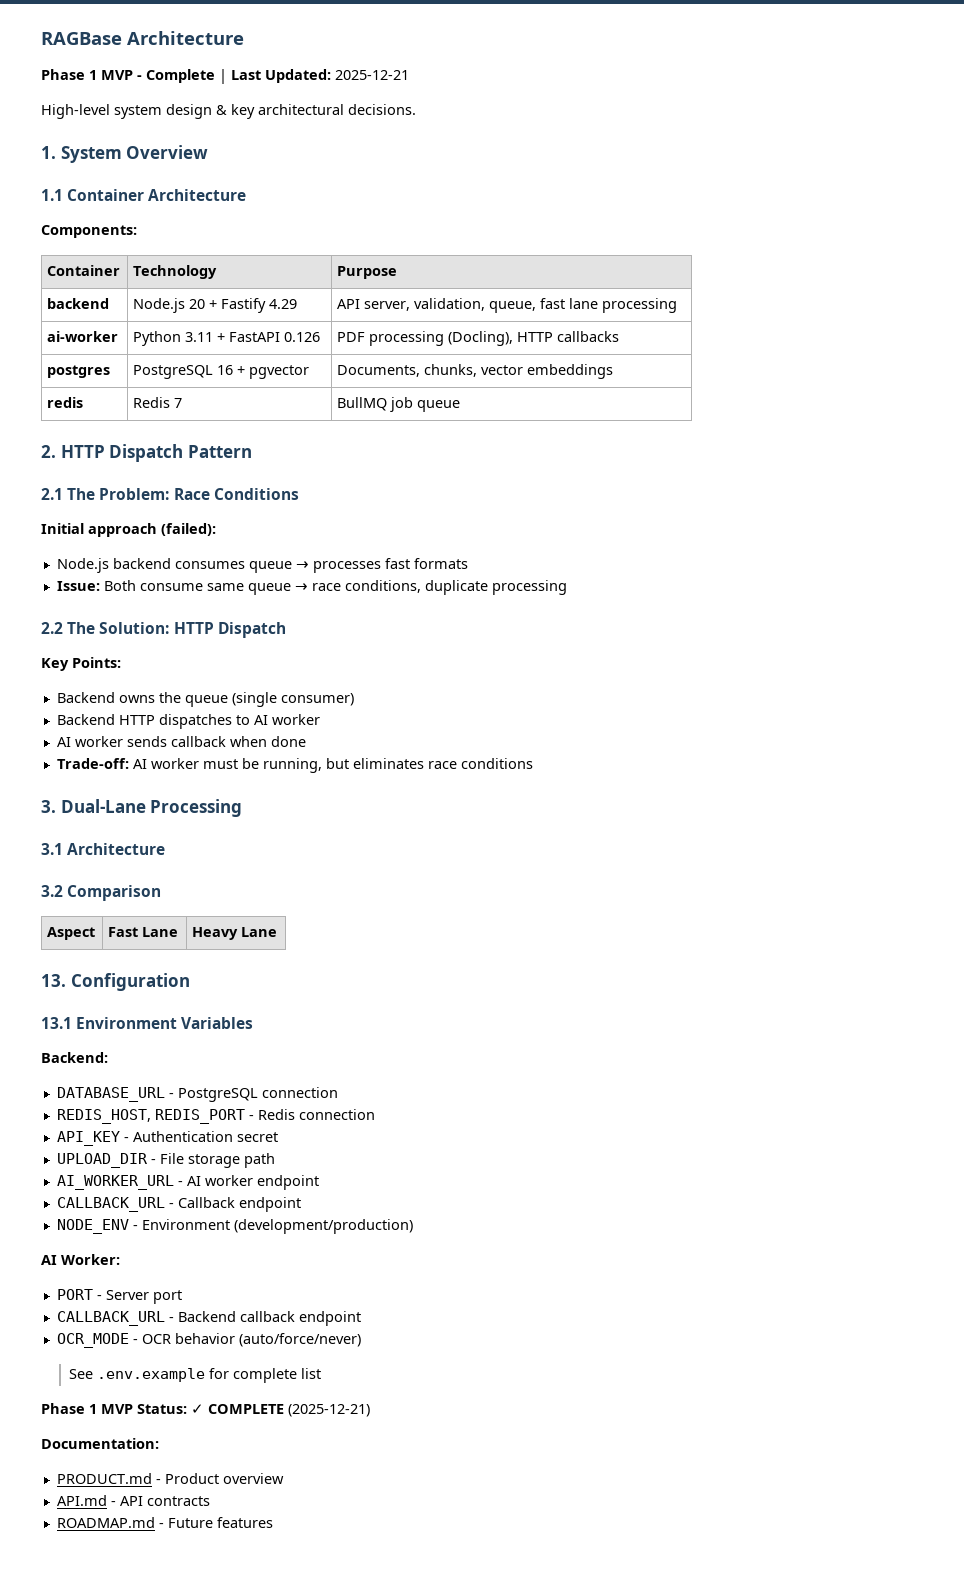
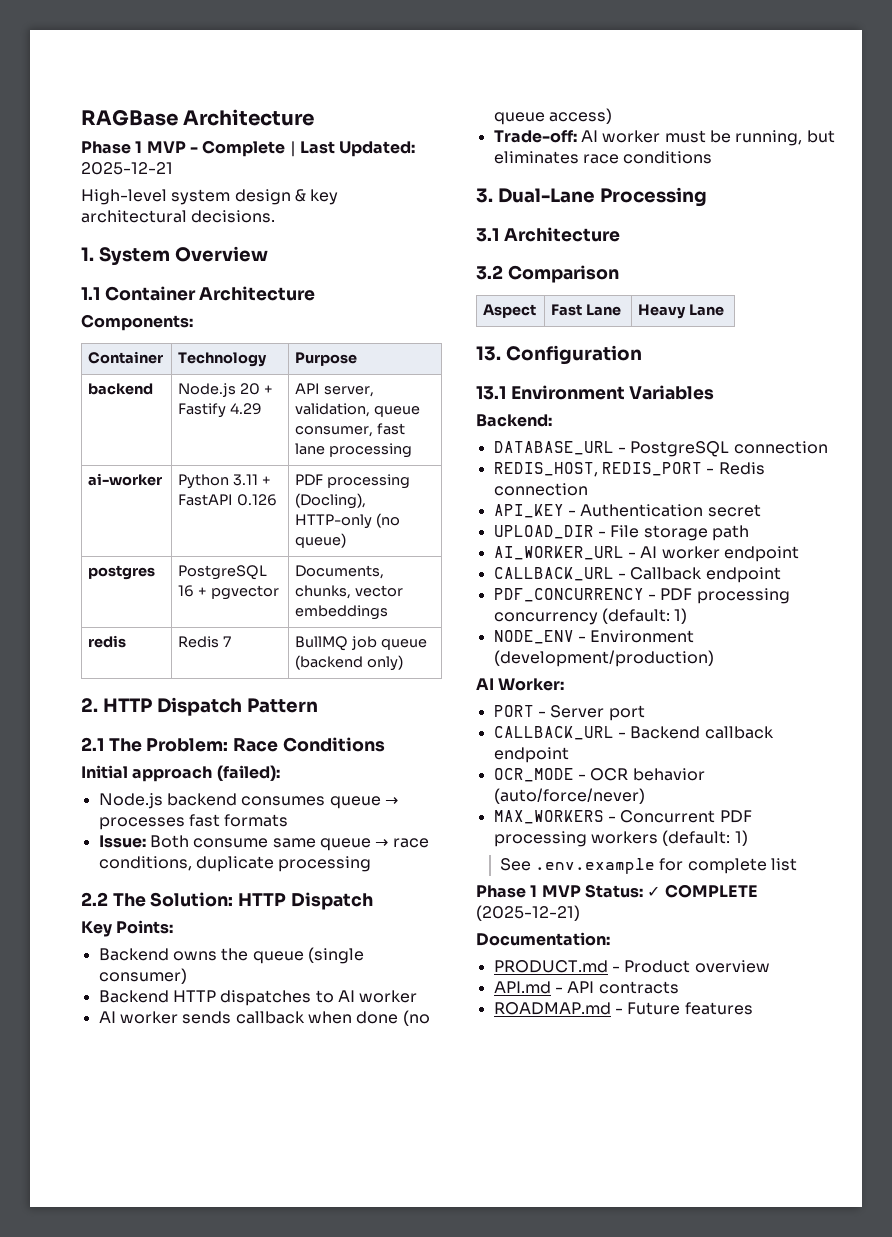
[489,301,537,313] queue, -> [374,406,421,417] [295,426,374,437] queue consumer,
[517,331,620,342] HTTP callbacks -> [295,513,401,529] [295,533,347,548] HTTP-only (no queue)
(461, 406) none -> [295,655,404,671] (backend only)
(306, 741) none -> [402,1010,430,1026] [493,108,612,125] (no queue access)
(301, 1204) none -> [493,588,790,604] [493,608,688,625] // PDF_CONCURRENCY - PDF processing concurrency (default: 1)
(361, 1340) none -> [493,810,752,824] [493,830,748,847] // MAX_WORKERS - Concurrent PDF processing workers (default: 1)

